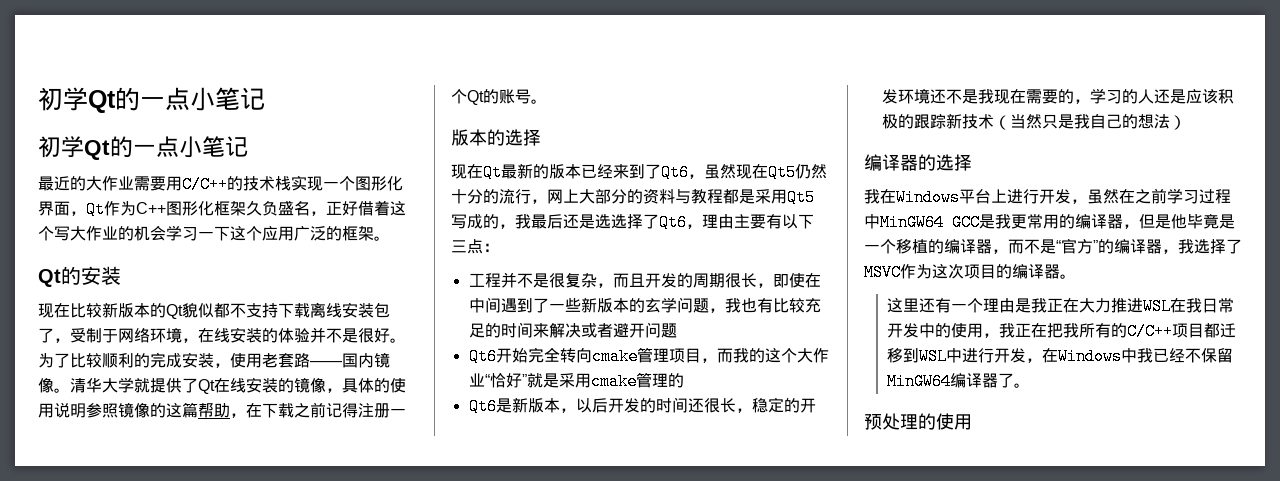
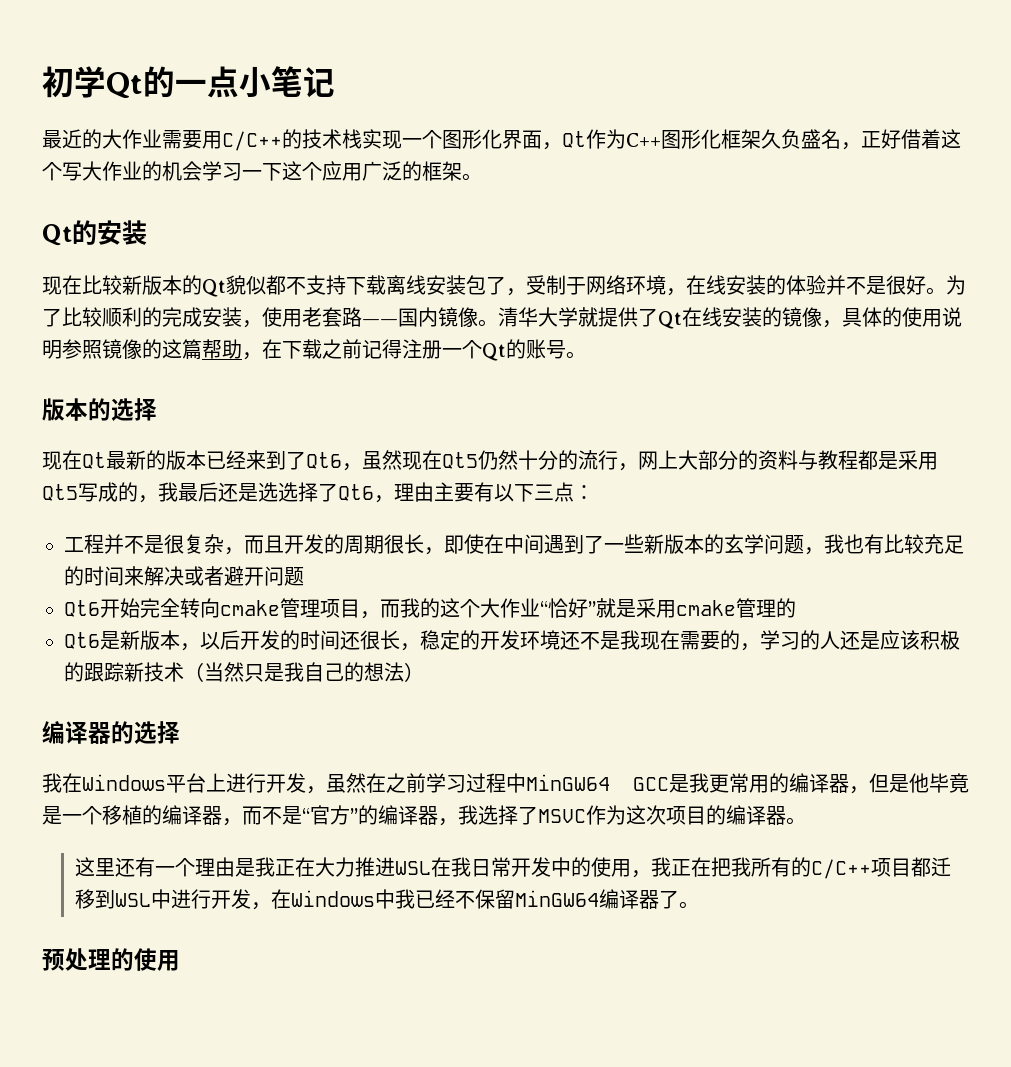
[38,87,265,113] [38,136,248,160] 初学Qt的一点小笔记 // 初学Qt的一点小笔记 -> [42,66,335,99] 初学Qt的一点小笔记

